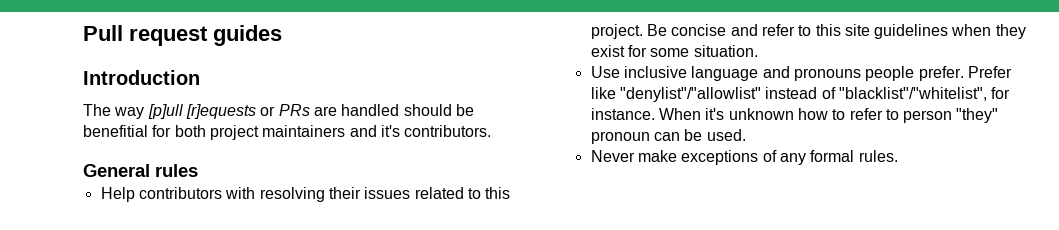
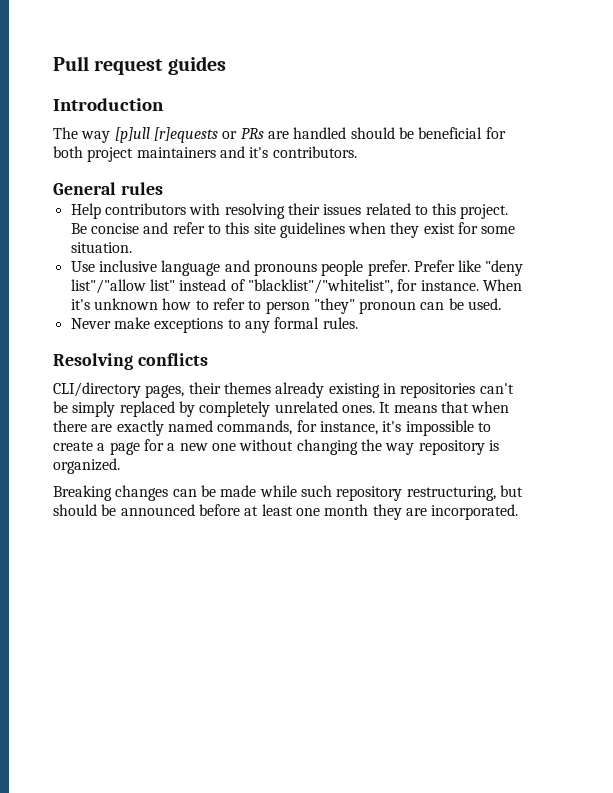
[83,125,148,137] benefitial -> [418,127,483,139] beneficial
[619,87,761,102] "denylist"/"allowlist" -> [485,260,524,276] [70,279,175,294] "deny list"/"allow list"
[762,150,777,162] of -> [227,319,241,329] to
(898, 156) none -> [53,353,208,370] [53,382,514,398] [53,401,510,417] [53,420,491,436] [53,439,499,455] [53,458,120,474] [53,485,523,501] [53,504,519,520] // Resolving conflicts // CLI/directory pages, their themes already existing in repositories can't be simply replaced by completely unrelated ones. It means that when there are exactly named commands, for instance, it's impossible to create a page for a new one without changing the way repository is organized. // Breaking changes can be made while such repository restructuring, but should be announced before at least one month they are incorporated.

